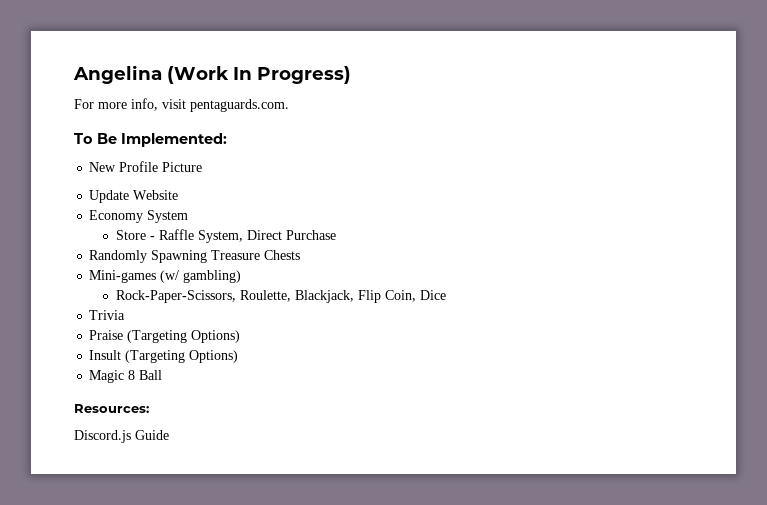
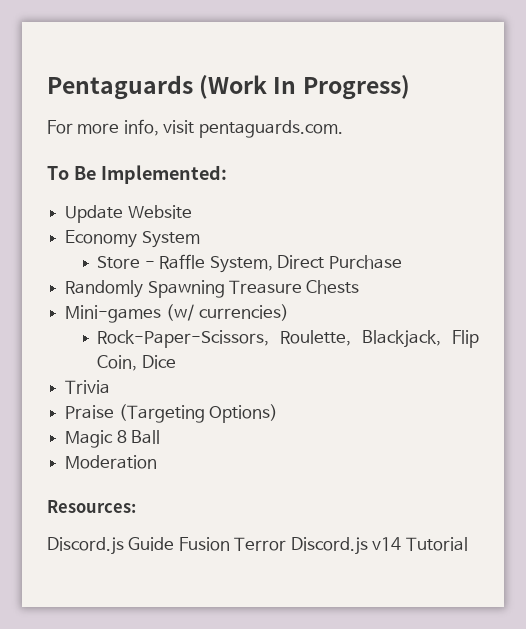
[73,65,162,84] Angelina -> [47,75,193,100] Pentaguards
[89,161,203,172] // New Profile Picture -> (227, 174) none
[183,270,242,283] gambling) -> [199,304,290,321] currencies)
[89,350,239,363] // Insult (Targeting Options) -> (279, 413) none
(163, 375) none -> [65,455,158,469] // Moderation
(169, 435) none -> [178,537,468,555] Fusion Terror Discord.js v14 Tutorial

